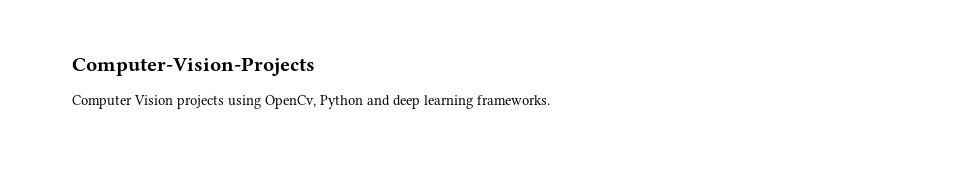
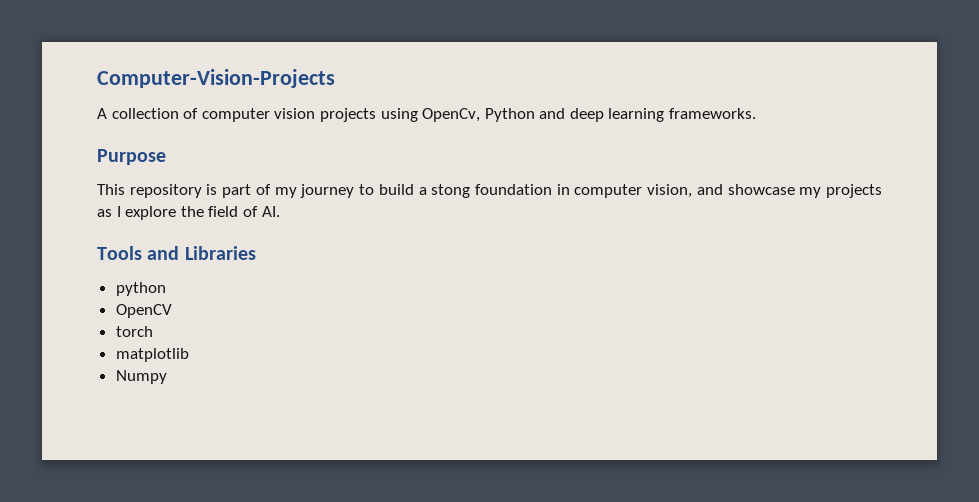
[72,95,173,109] Computer Vision -> [97,108,316,122] A collection of computer vision
(550, 100) none -> [97,149,166,165] [97,184,882,198] [97,206,280,220] [97,246,256,260] [115,282,166,296] [115,304,172,318] [115,326,153,337] [115,348,189,362] [115,370,167,384] // Purpose // This repository is part of my journey to build a stong foundation in computer vision, and showcase my projects as I explore the field of AI. // Tools and Libraries // python // OpenCV // torch // matplotlib // Numpy

